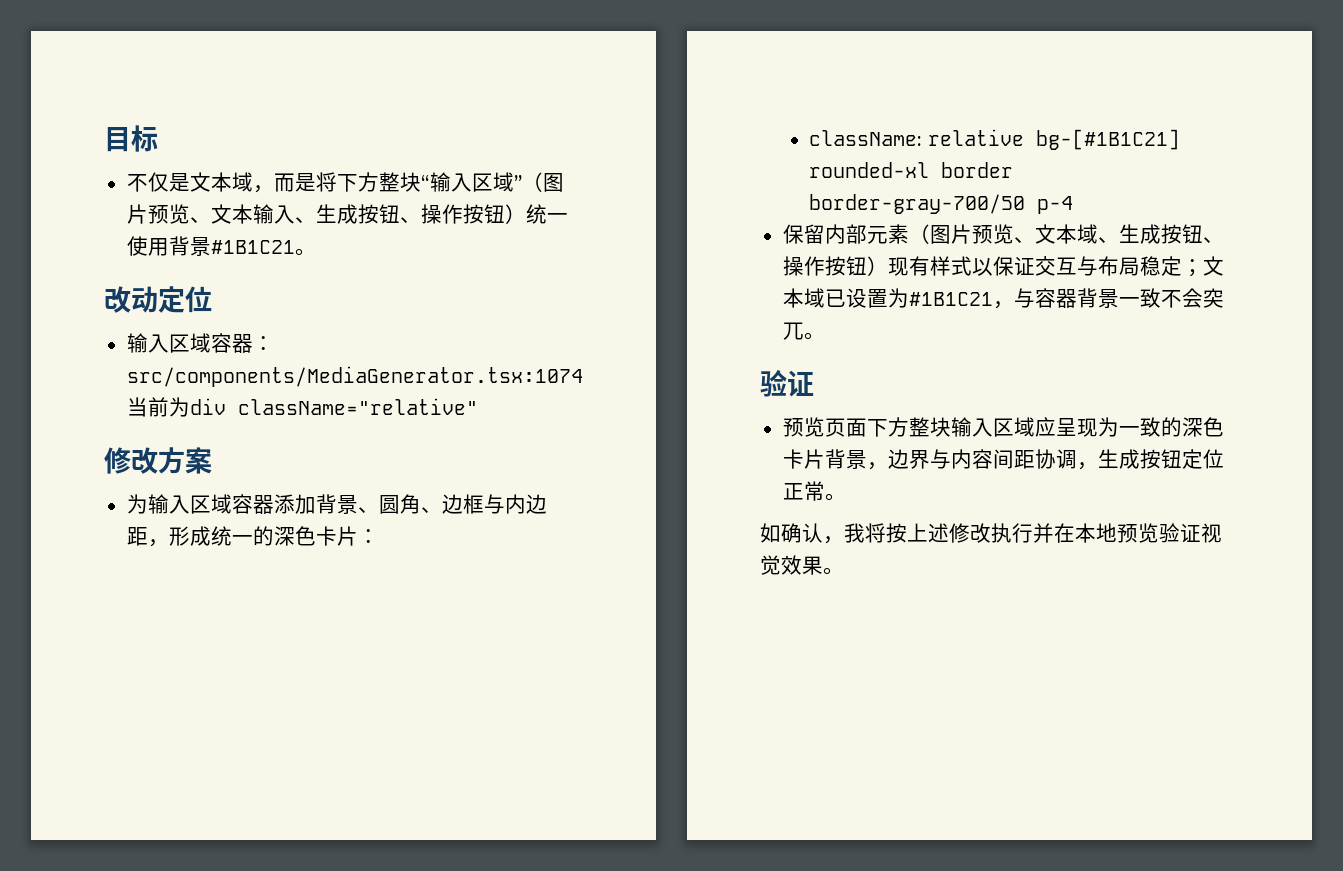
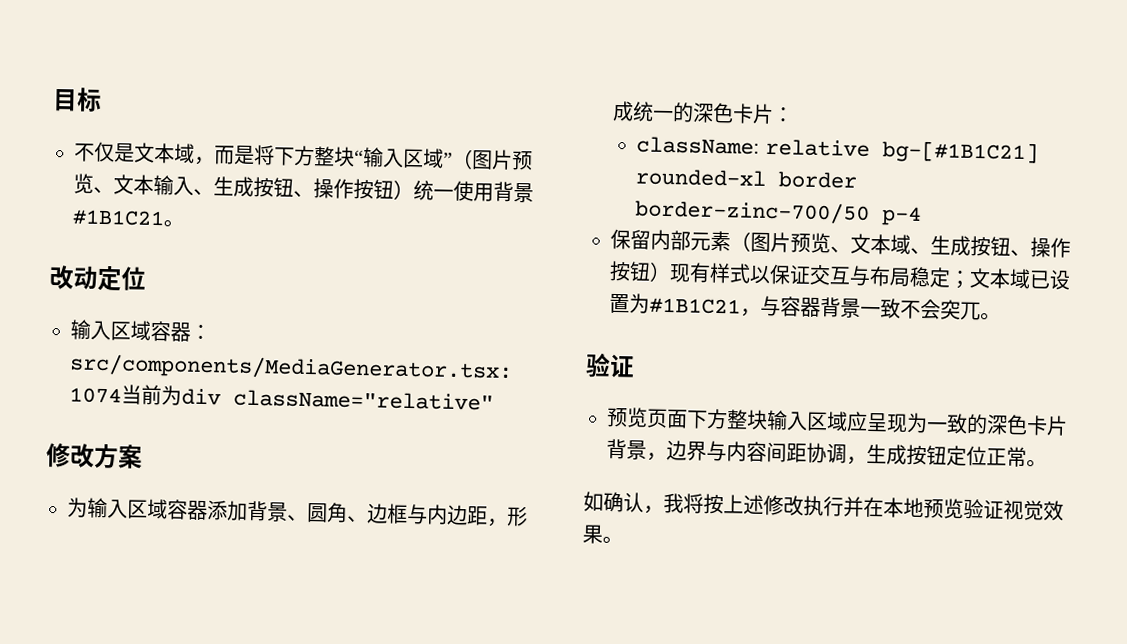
[809,194,1026,214] border-gray-700/50 -> [635,199,871,224] border-zinc-700/50

